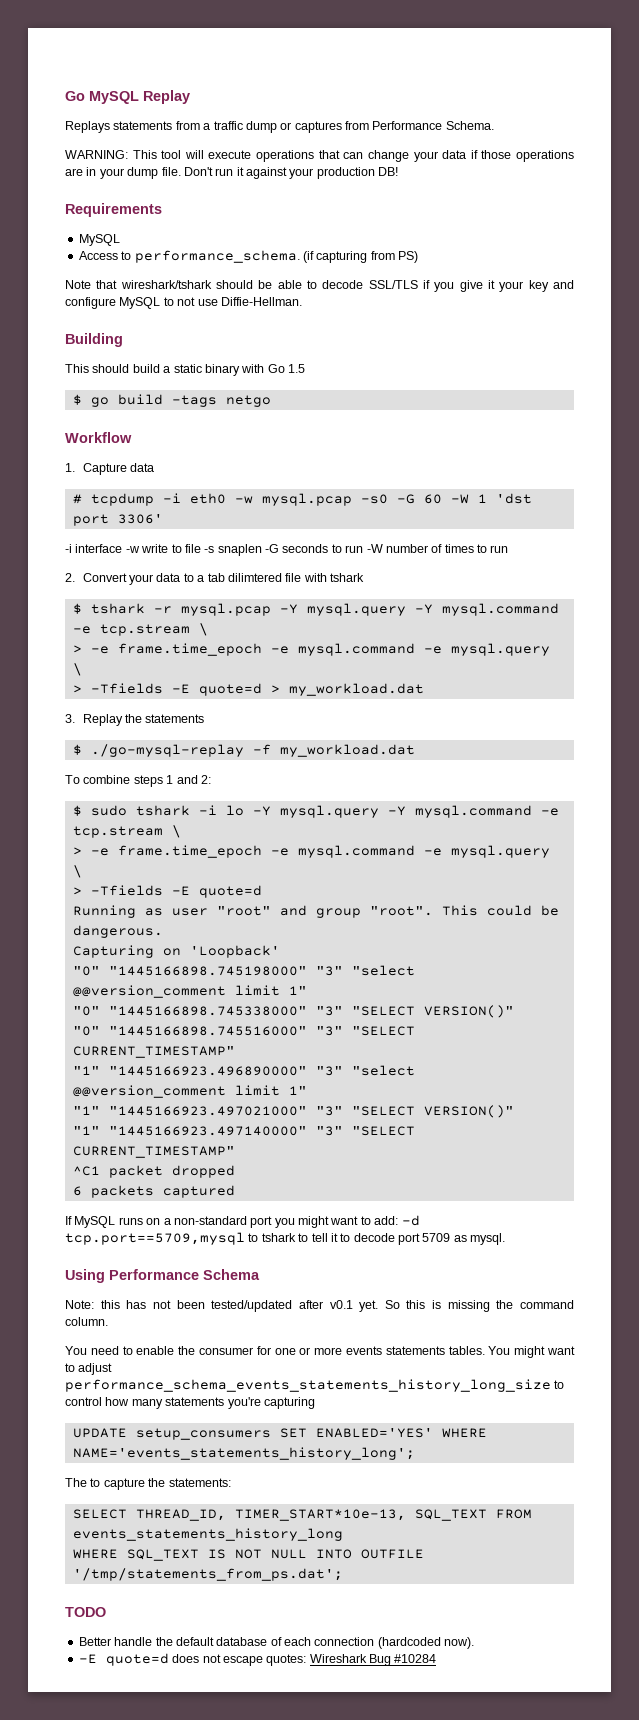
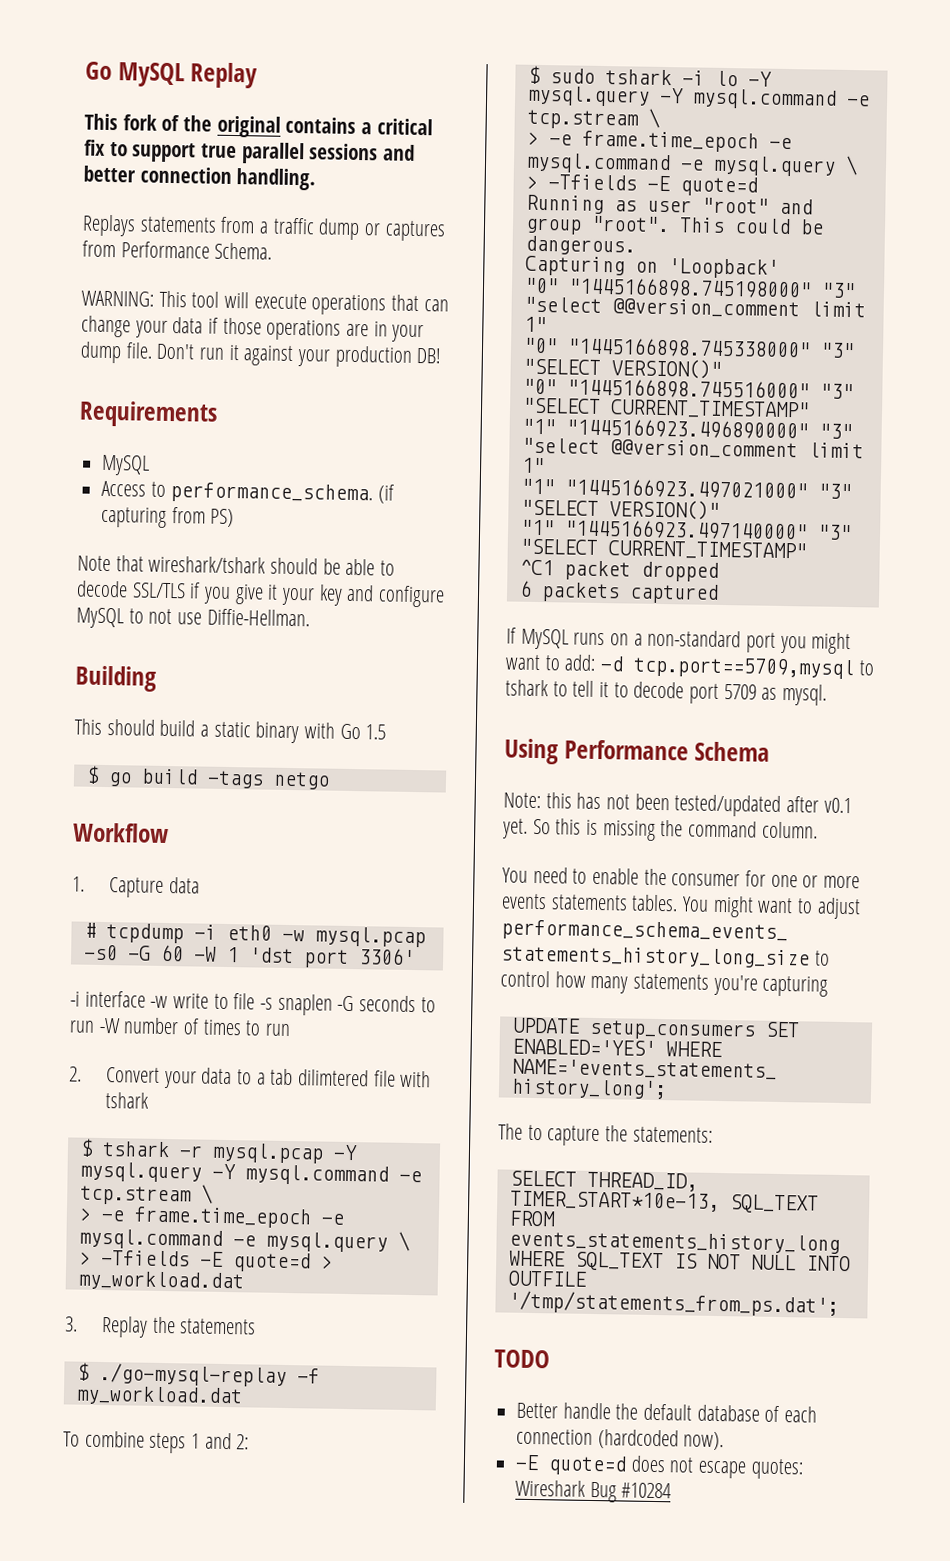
(190, 97) none -> [84,113,433,138] [84,139,416,165] [83,165,317,191] // This fork of the original contains a critical fix to support true parallel sessions and better connection handling.

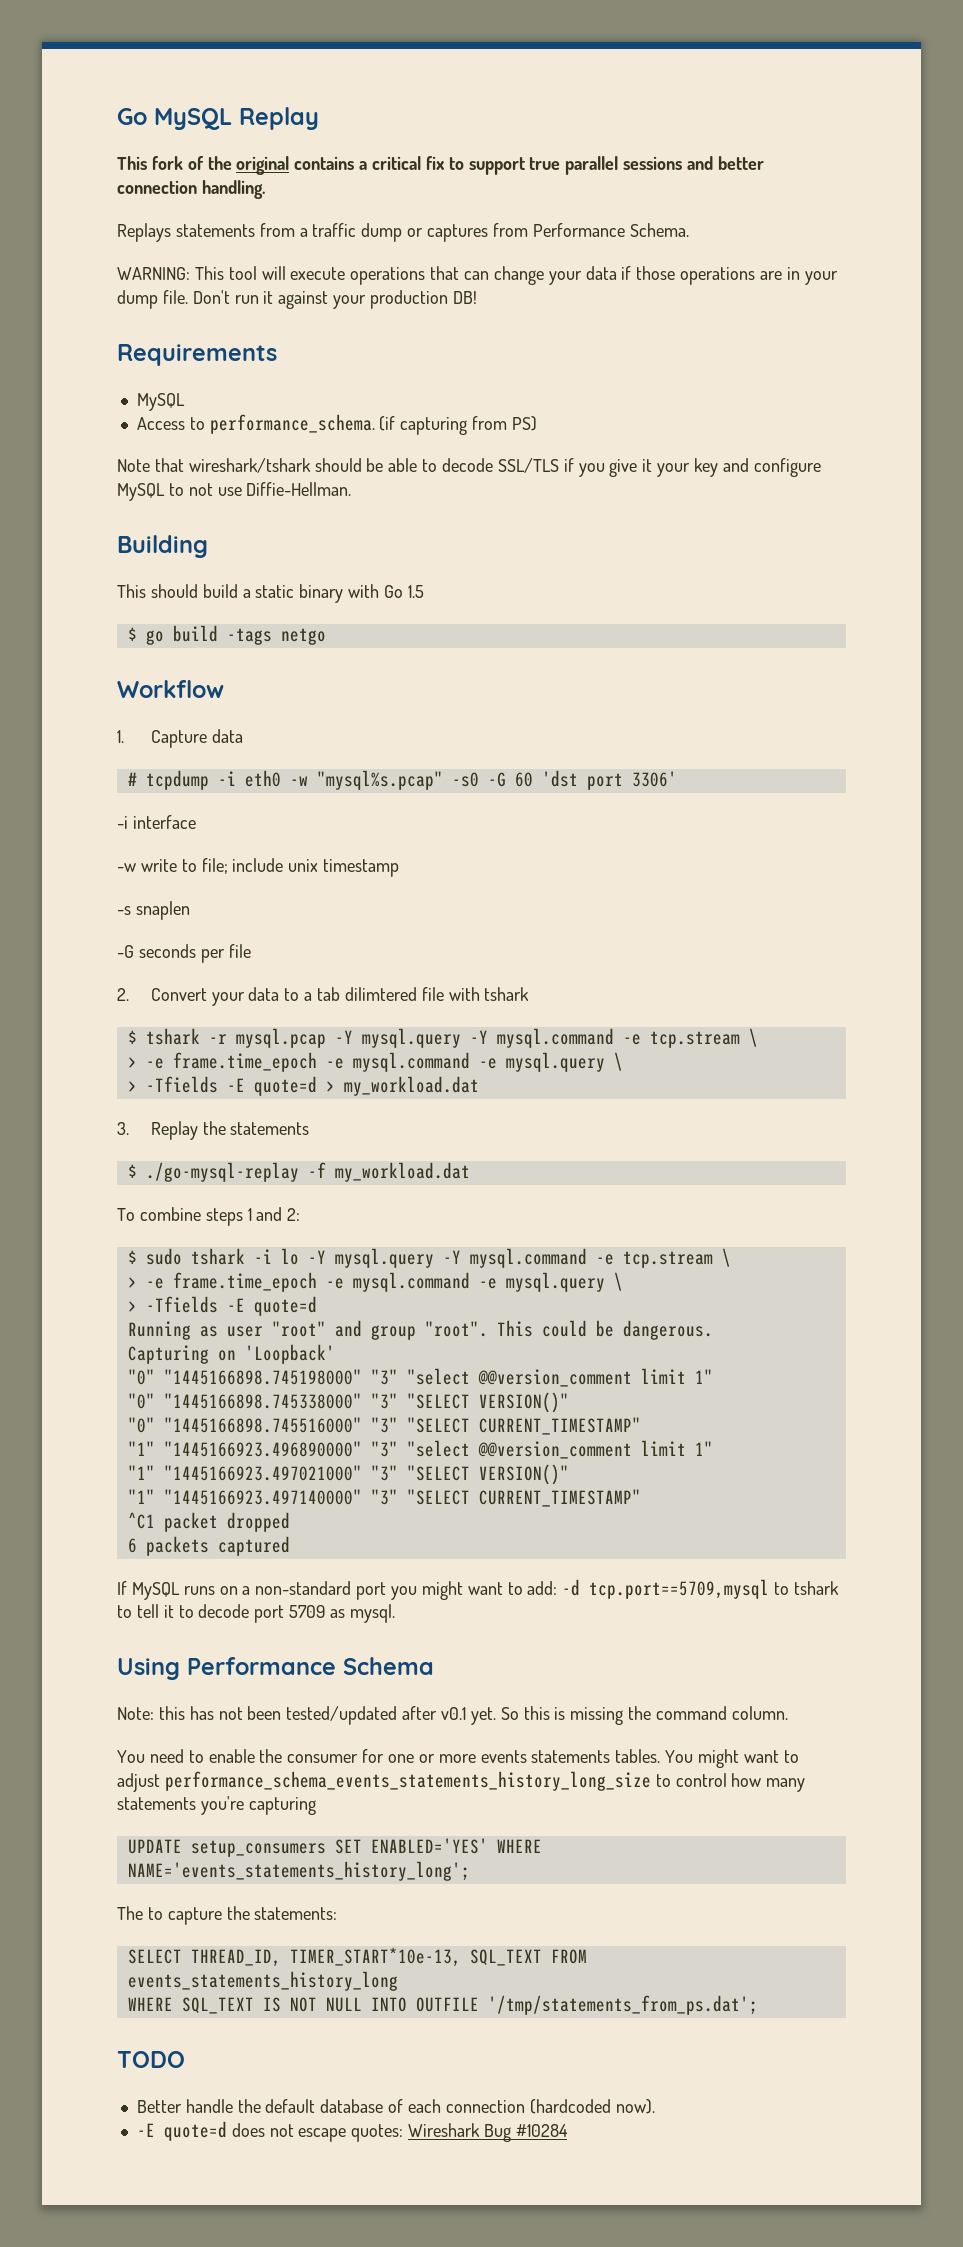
[314,926,426,948] mysql.pcap -> [316,770,443,790] "mysql%s.pcap"
[193,946,239,963] -W 1 -> (533, 779) none
(146, 999) none -> (196, 822) //
[233,993,256,1010] file -> [201,858,400,877] file; include unix timestamp //
(333, 1004) none -> (190, 910) //
[420,997,436,1013] [69,1017,292,1037] to run -W number of times to run -> [200,944,251,963] per file

